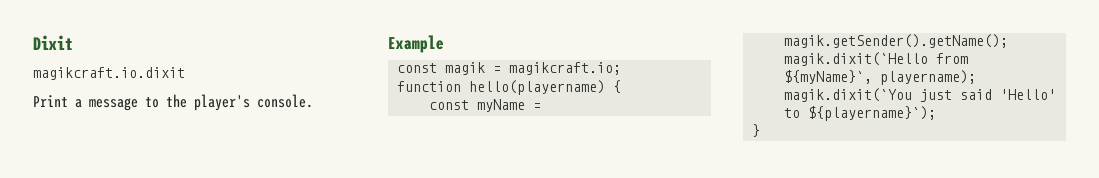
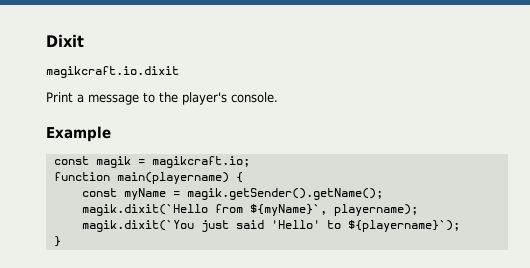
[469,80,606,95] hello(playername) -> [116,172,229,184] main(playername)

